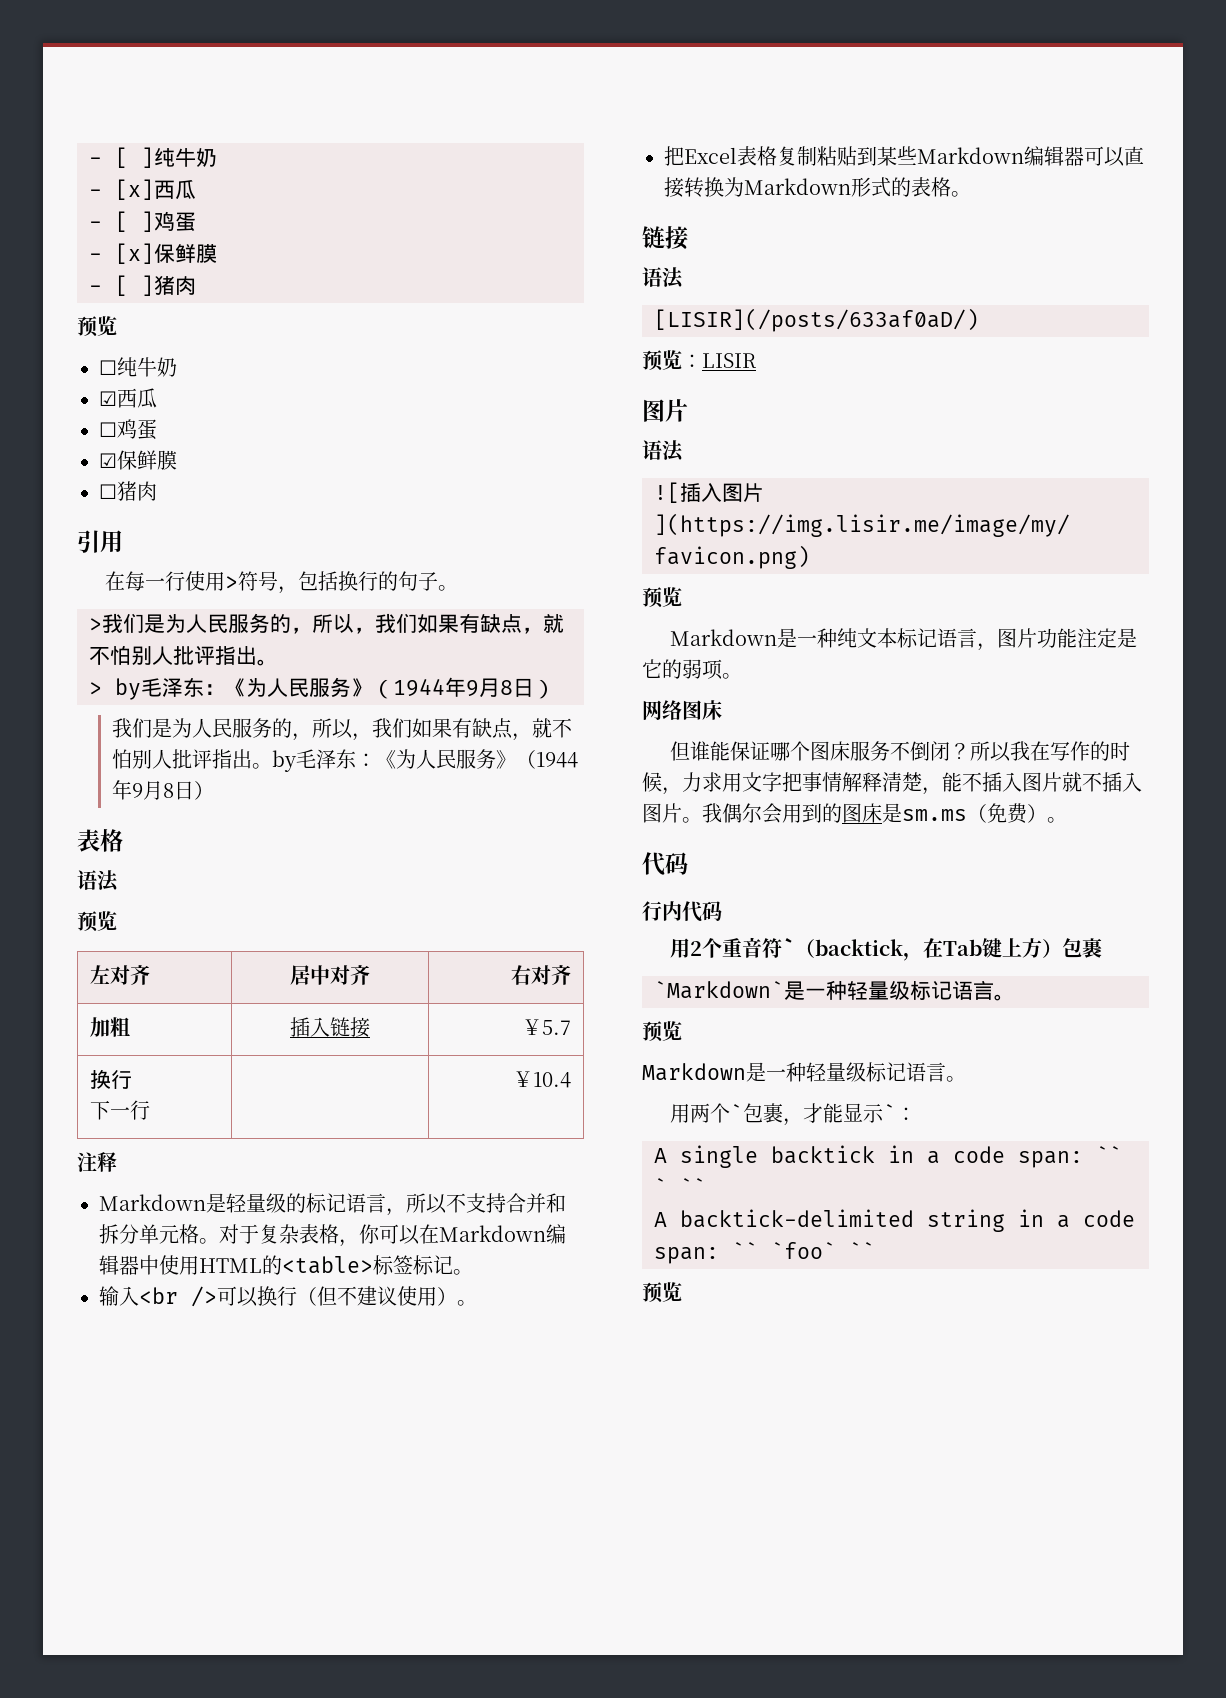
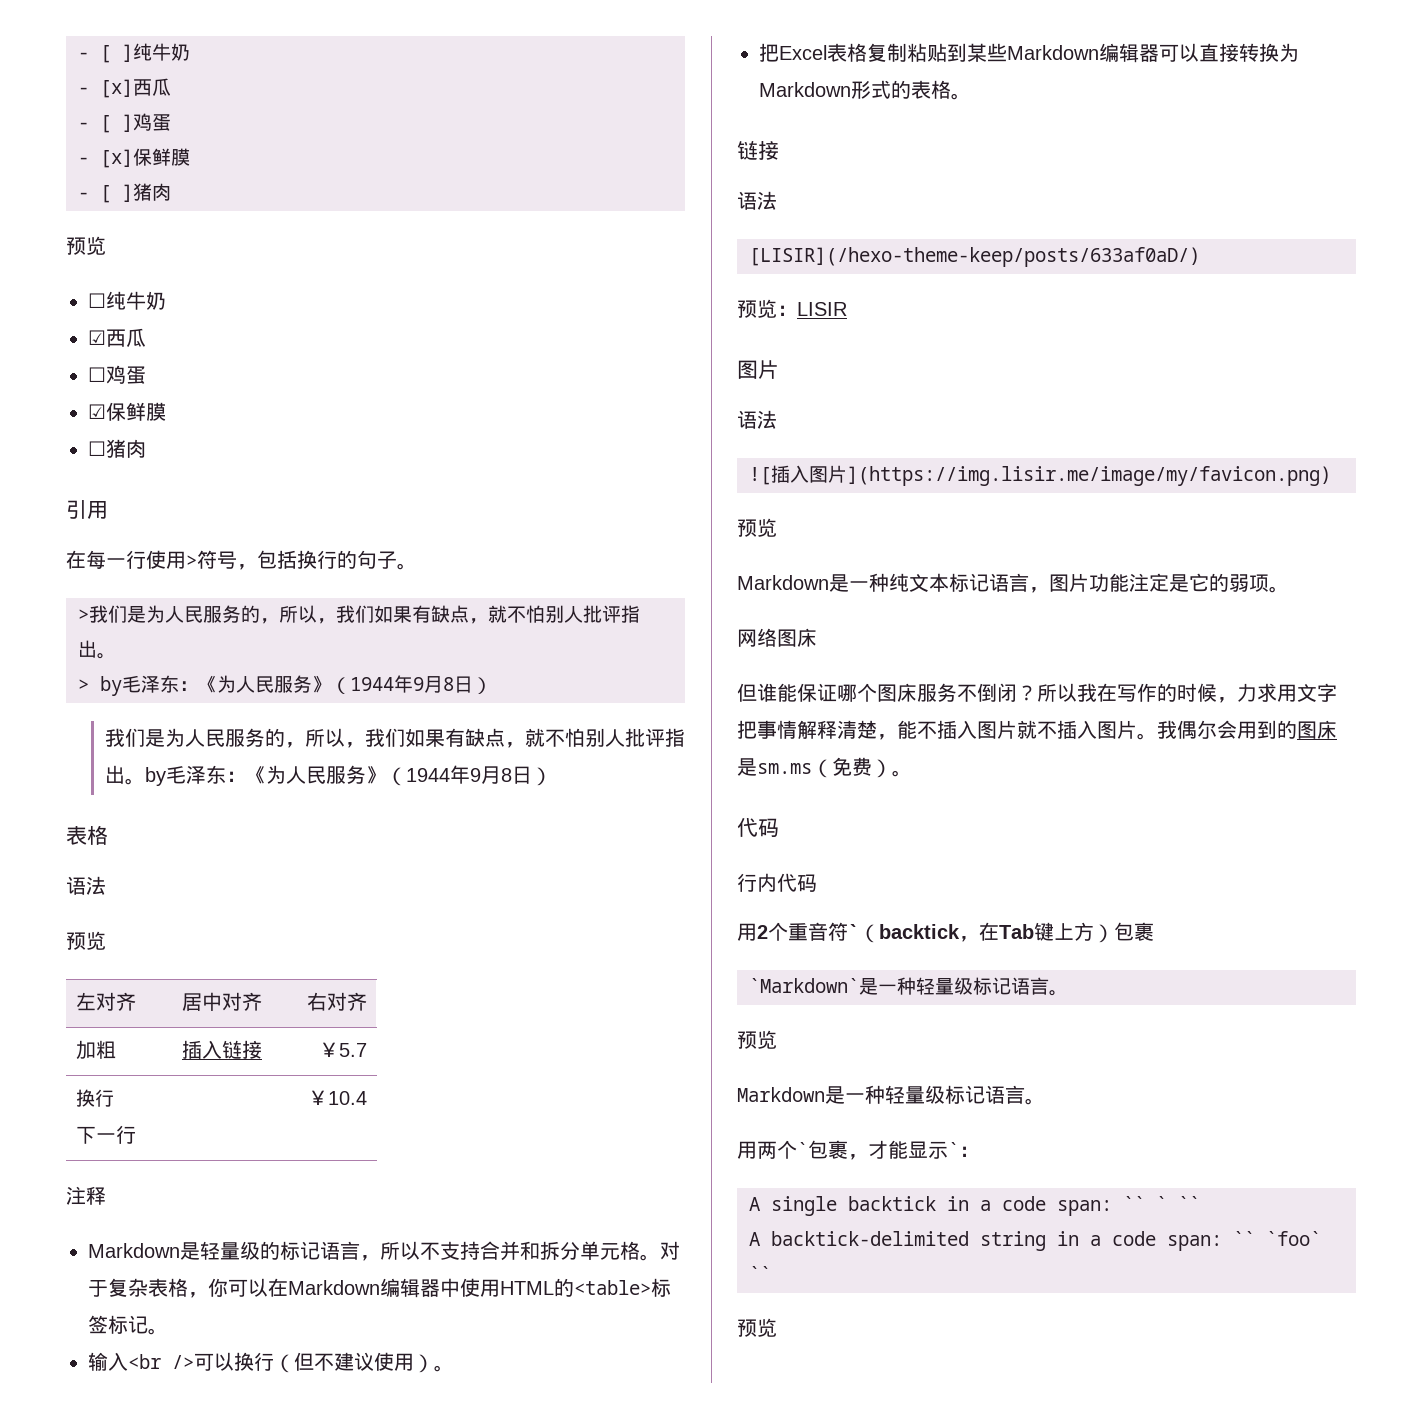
[654,308,979,332] [LISIR](/posts/633af0aD/) -> [749,247,1200,267] [LISIR](/hexo-theme-keep/posts/633af0aD/)

